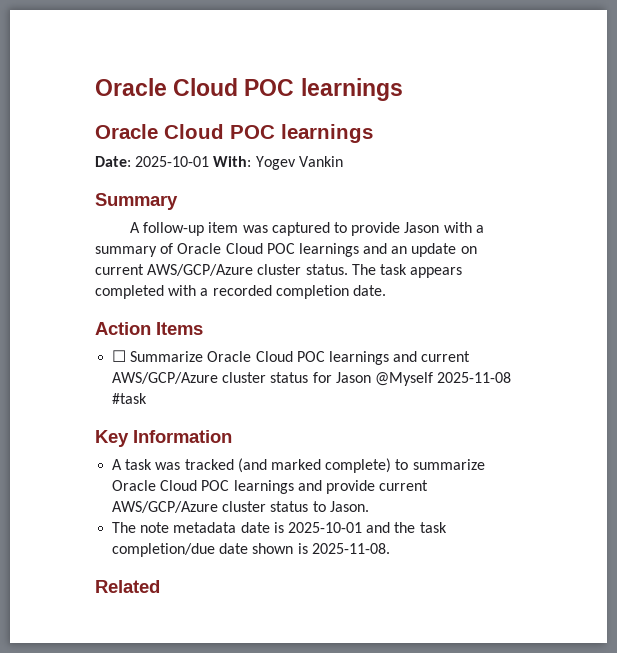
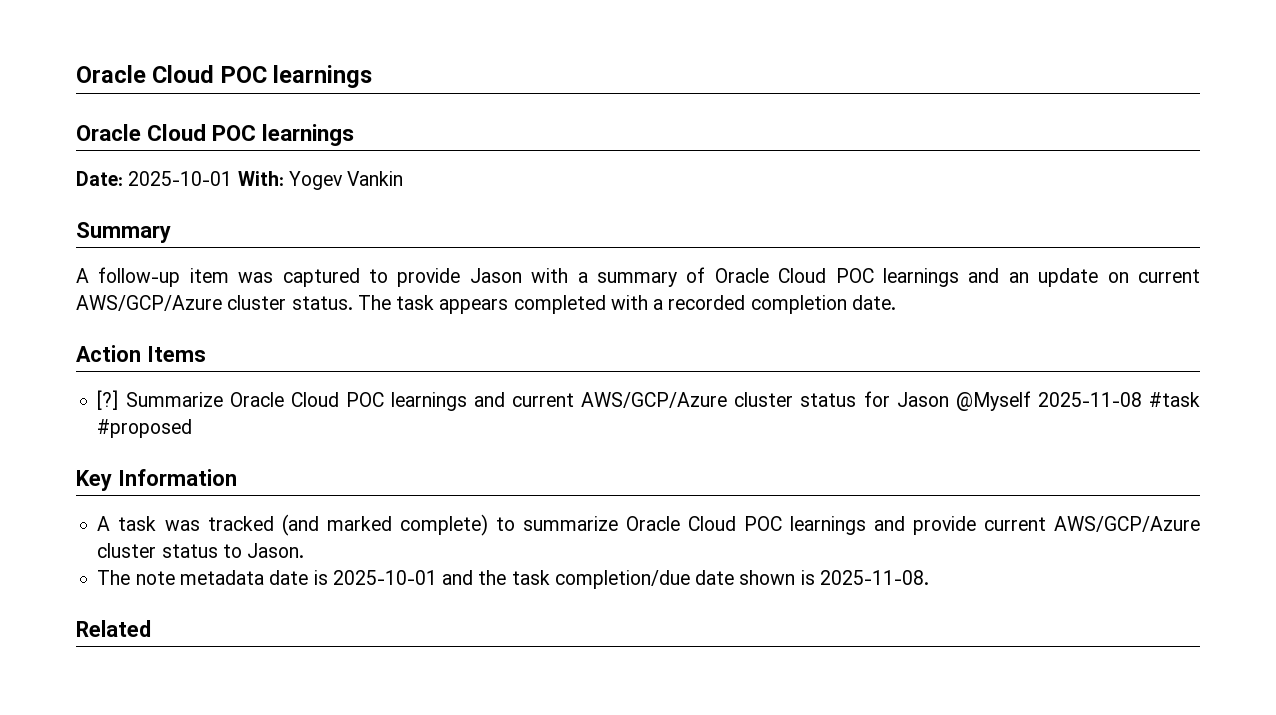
[112,350,127,362] ☐ -> [97,390,119,410] [?]
(148, 398) none -> [97,419,193,438] #proposed

